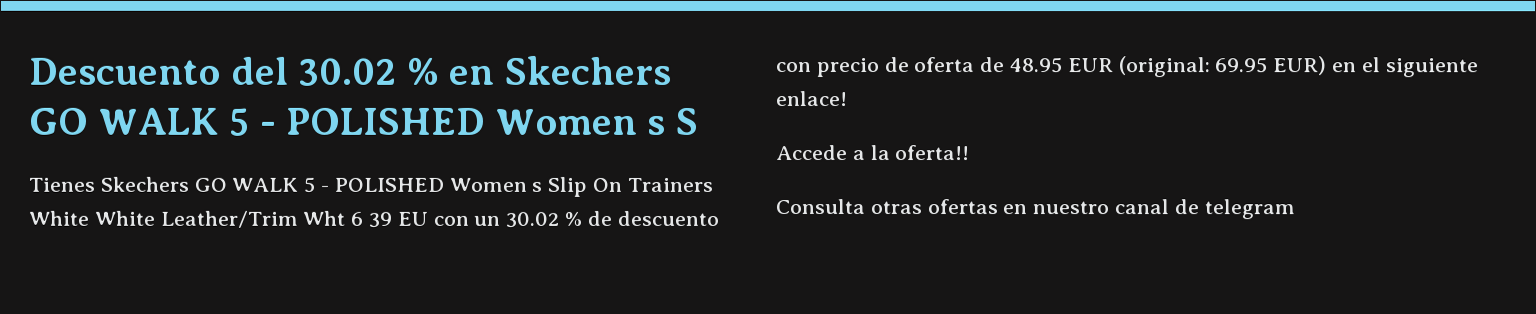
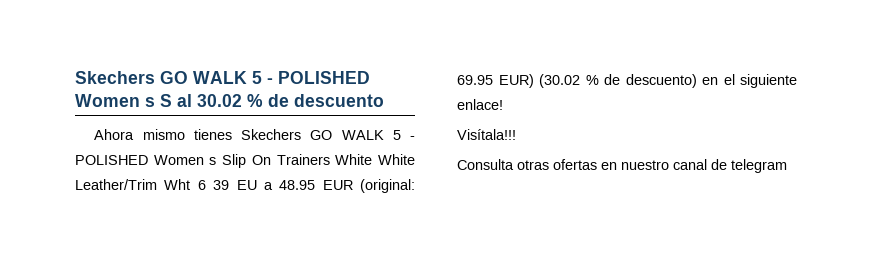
[29,56,496,86] Descuento del 30.02 % en -> (75, 77) none
[28,177,95,192] // Tienes -> [177,94,384,107] [94,129,232,140] al 30.02 % de descuento // Ahora mismo tienes
[432,210,719,228] [776,57,1006,78] con un 30.02 % de descuento con precio de oferta de -> [263,182,273,190] a
(1328, 66) none -> [539,74,697,88] (30.02 % de descuento)
[775,145,971,161] Accede a la oferta!! -> [457,129,516,140] Visítala!!!

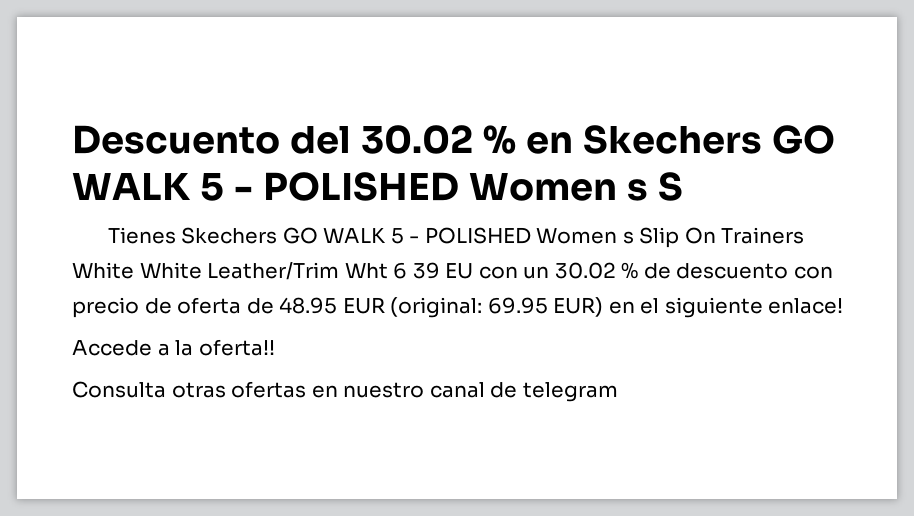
(75, 77) none -> [72,125,573,154] Descuento del 30.02 % en
[177,94,384,107] [94,129,232,140] al 30.02 % de descuento // Ahora mismo tienes -> [107,227,176,244] // Tienes
[263,182,273,190] a -> [478,262,833,279] [72,297,274,318] con un 30.02 % de descuento con precio de oferta de
[539,74,697,88] (30.02 % de descuento) -> (604, 307) none
[457,129,516,140] Visítala!!! -> [72,339,275,356] Accede a la oferta!!

